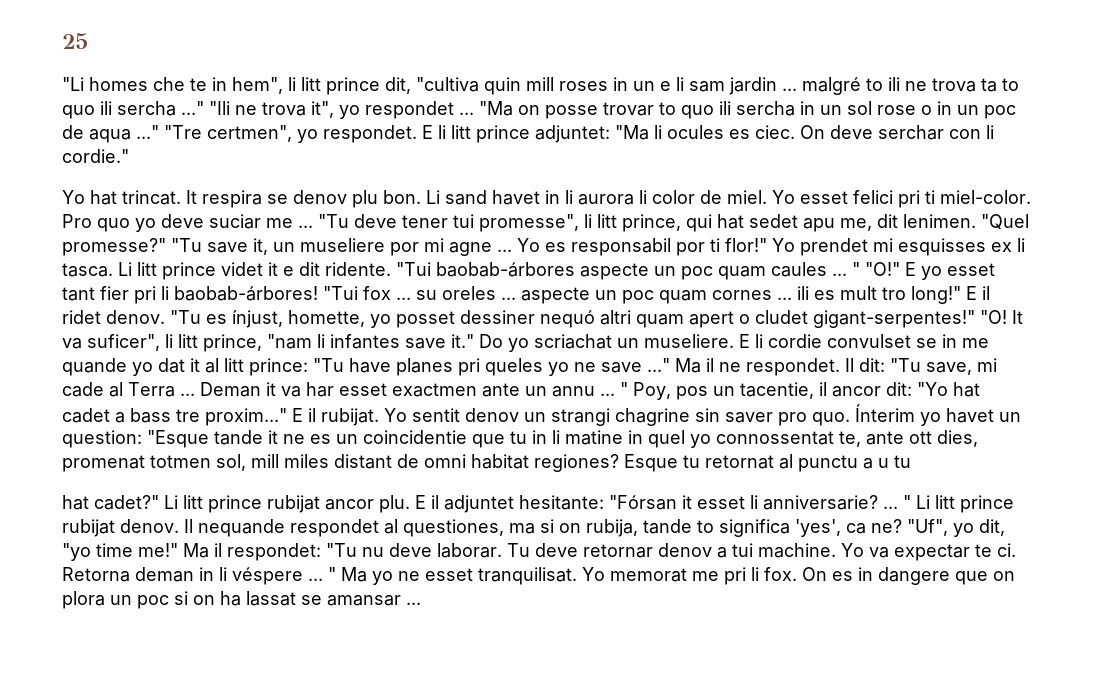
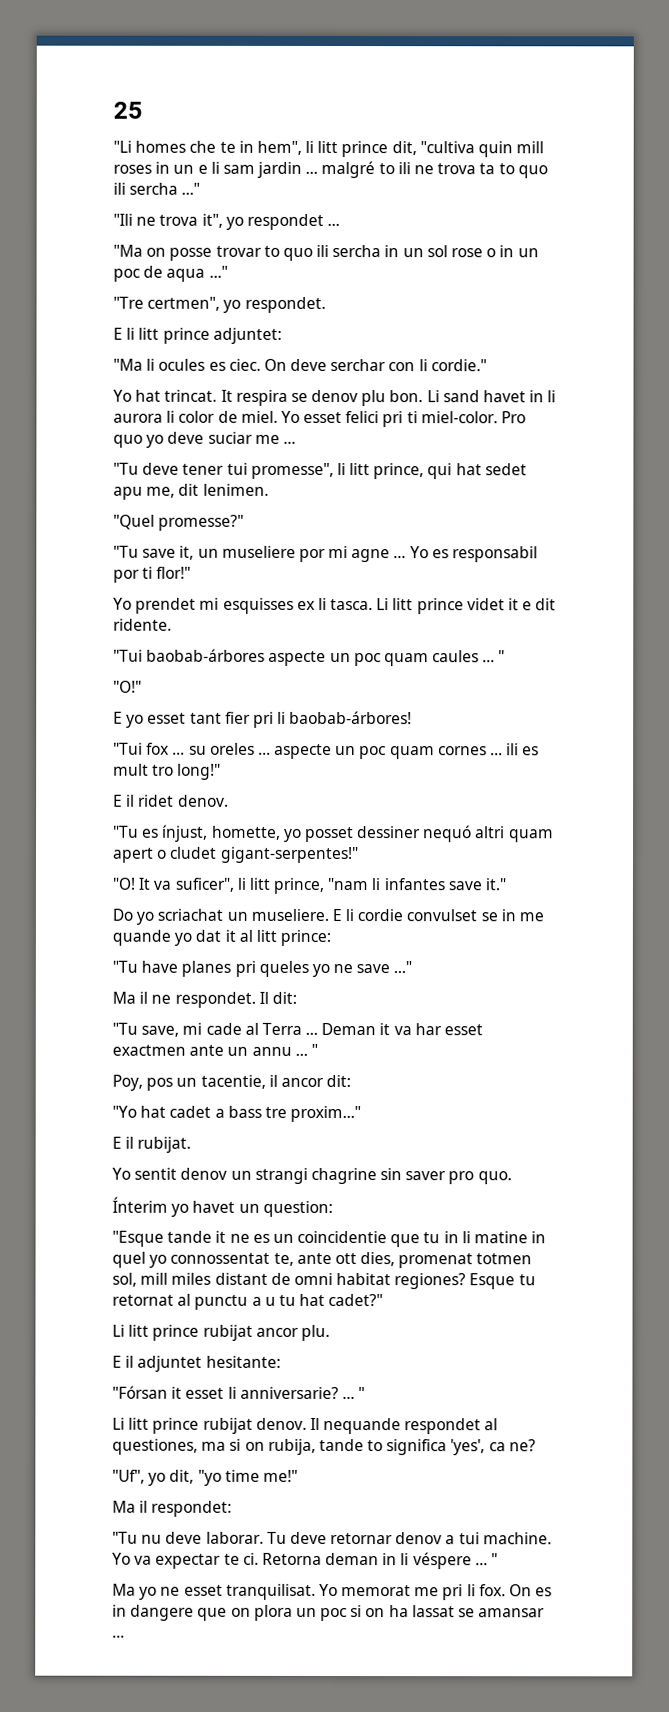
(204, 108) none -> (201, 188) //
(474, 113) none -> (341, 224) //
(159, 132) none -> (228, 271) //
(417, 134) none -> (326, 304) //
(610, 134) none -> (282, 335) //
(313, 226) none -> (296, 442) //
(976, 221) none -> (269, 489) //
(166, 247) none -> (245, 522) //
(767, 245) none -> (192, 572) //
(391, 269) none -> (172, 624) //
(860, 269) none -> (506, 656) //
(900, 269) none -> (142, 686) //
(318, 293) none -> (413, 717) //
(961, 295) none -> (222, 771) //
(165, 317) none -> (229, 800) //
(975, 319) none -> (359, 855) //
(474, 341) none -> (507, 884) //
(308, 367) none -> (332, 937) //
(670, 365) none -> (413, 967) //
(885, 365) none -> (297, 997) //
(628, 389) none -> (318, 1049) //
(912, 389) none -> (352, 1081) //
(287, 417) none -> (362, 1114) //
(379, 417) none -> (192, 1144) //
(850, 419) none -> (512, 1178) //
(142, 439) none -> (333, 1208) //
(911, 461) // -> (296, 1300) none
(159, 502) none -> (384, 1300) //
(410, 504) none -> (330, 1332) //
(604, 502) none -> (281, 1361) //
(911, 502) none -> (366, 1393) //
(902, 526) none -> (536, 1445) //
(178, 550) none -> (298, 1475) //
(321, 552) none -> (233, 1508) //
(336, 574) none -> (499, 1559) //

